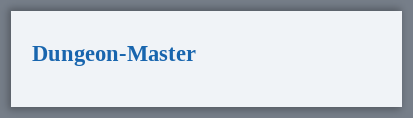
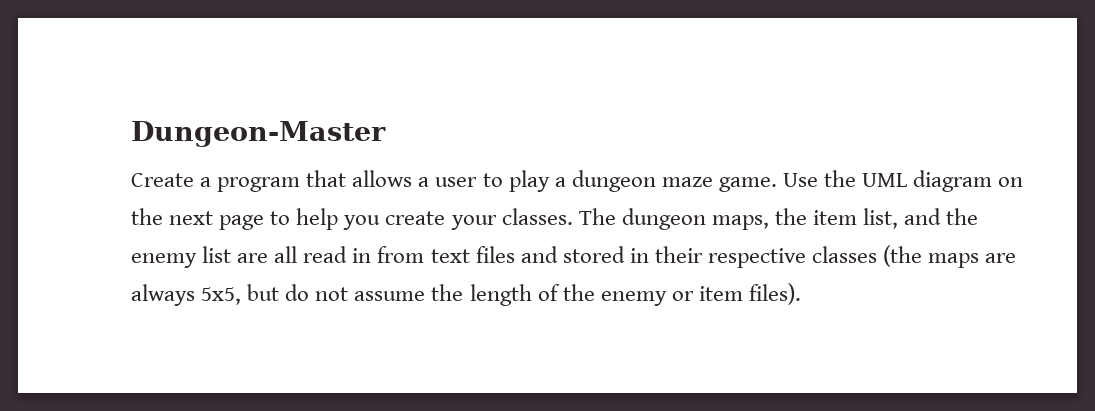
(196, 56) none -> [131,170,1024,192] [131,208,979,230] [131,245,1017,268] [131,283,801,306] // Create a program that allows a user to play a dungeon maze game. Use the UML diagram on the next page to help you create your classes. The dungeon maps, the item list, and the enemy list are all read in from text files and stored in their respective classes (the maps are always 5x5, but do not assume the length of the enemy or item files).

